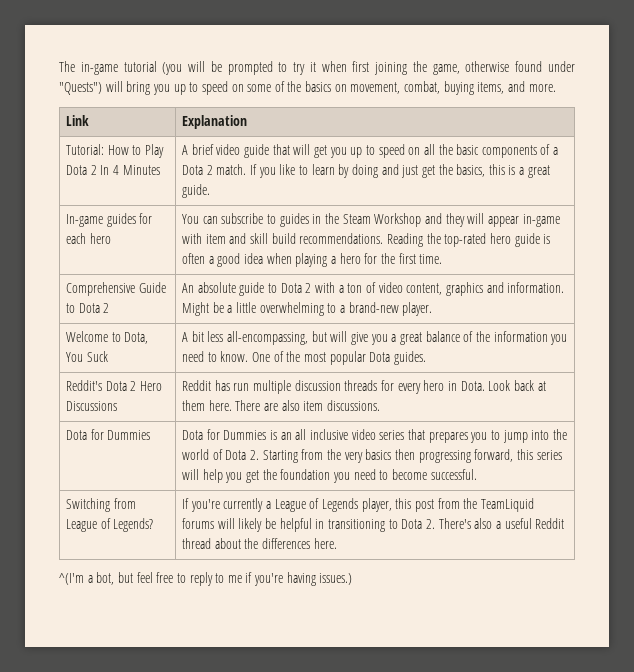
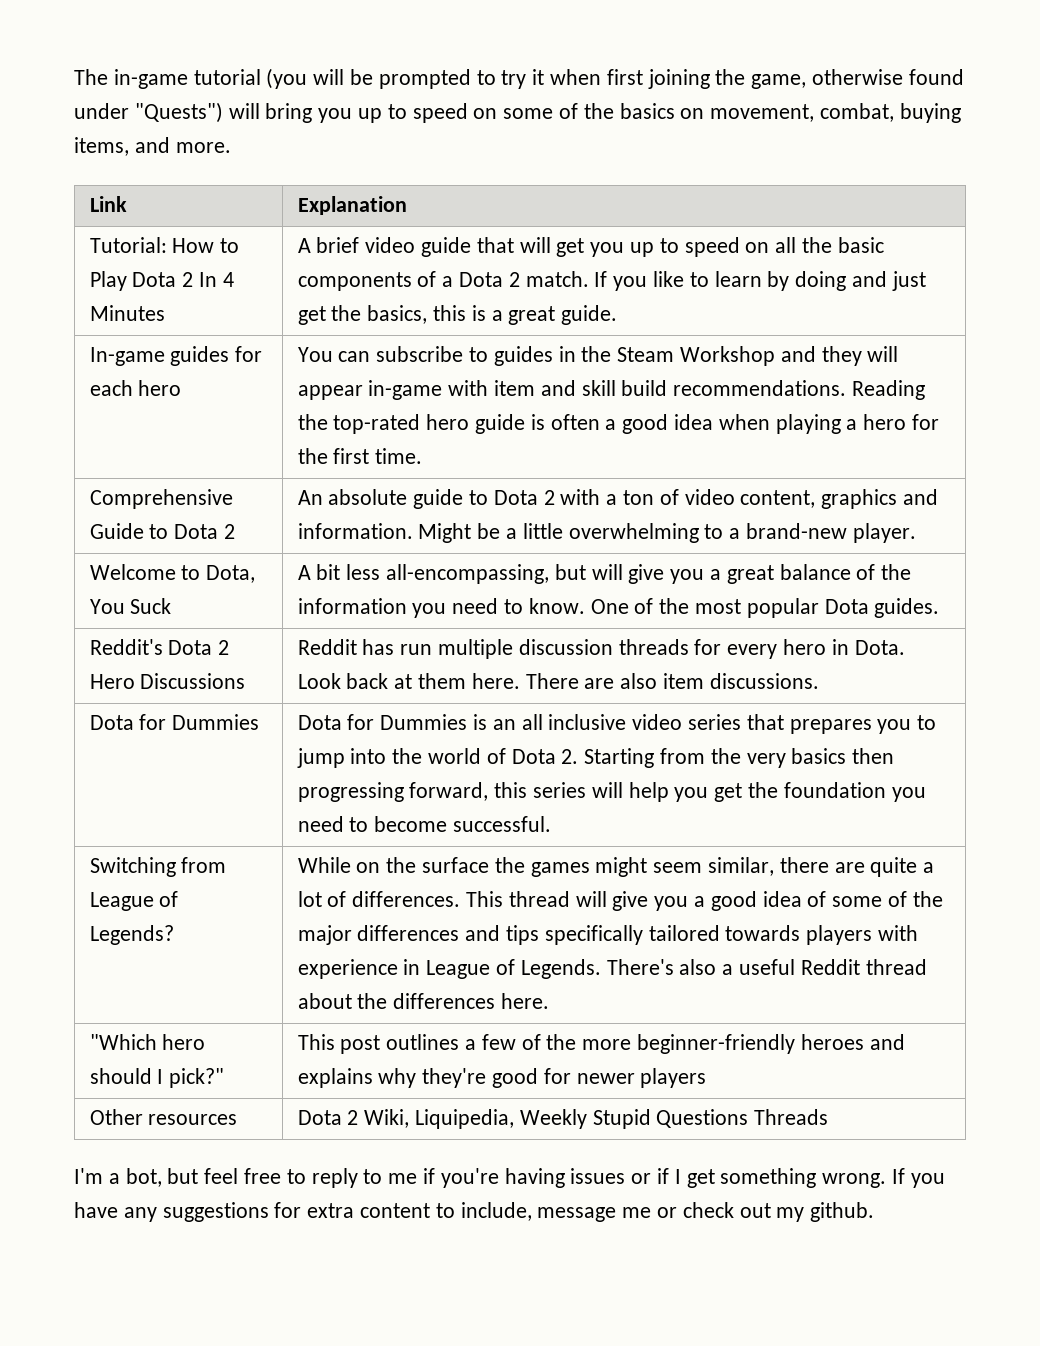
[182,498,534,512] [182,518,435,532] If you're currently a League of Legends player, this post from the TeamLiquid forums will likely be helpful in transitioning to Dota 2. -> [297,857,935,877] [297,891,943,911] [297,925,919,945] [297,959,601,979] While on the surface the games might seem similar, there are quite a lot of differences. This thread will give you a good idea of some of the major differences and tips specifically tailored towards players with experience in League of Legends.
[59,573,84,585] // ^(I'm -> [89,1034,206,1050] [89,1068,225,1088] [297,1034,905,1054] [297,1068,707,1088] [89,1109,238,1125] [297,1109,829,1129] [74,1168,103,1184] // "Which hero should I pick?" | This post outlines a few of the more beginner-friendly heroes and explains why they're good for newer players // Other resources | Dota 2 Wiki, Liquipedia, Weekly Stupid Questions Threads // I'm
[319,573,353,585] issues.) -> [570,1168,945,1188] [74,1202,875,1222] issues or if I get something wrong. If you have any suggestions for extra content to include, message me or check out my github.

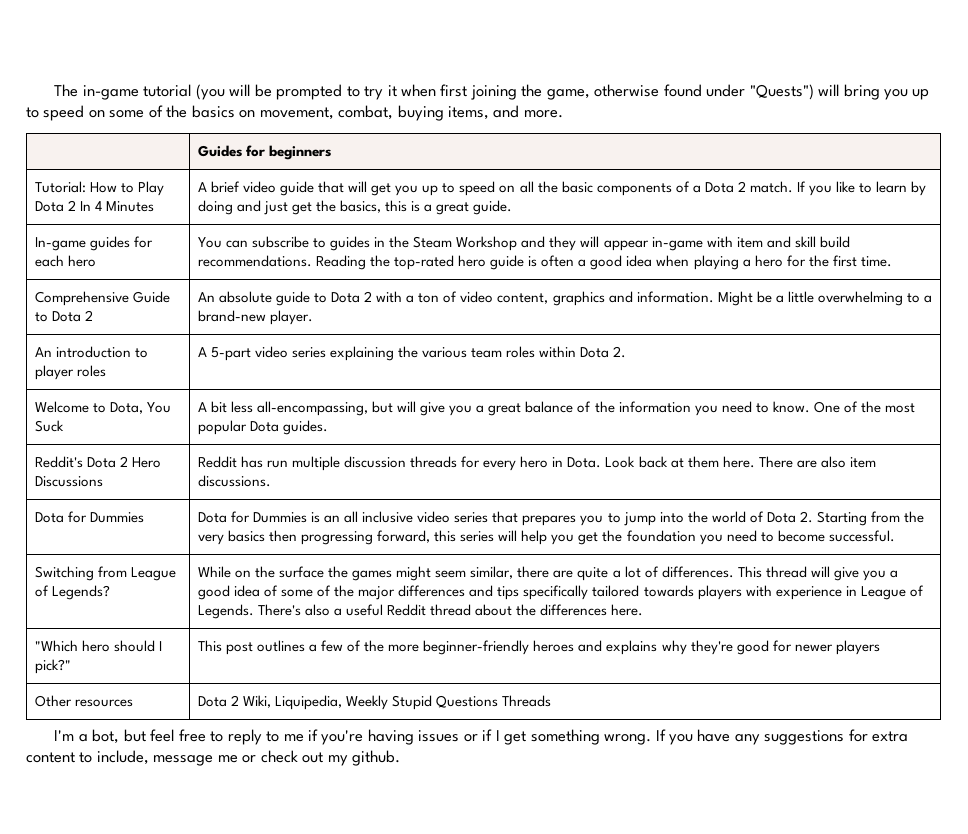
[89,196,127,212] [297,196,407,215] Link | Explanation -> [197,145,332,160] | Guides for beginners
(916, 533) none -> [34,346,149,358] [34,365,106,380] [197,346,627,361] // An introduction to player roles | A 5-part video series explaining the various team roles within Dota 2.

